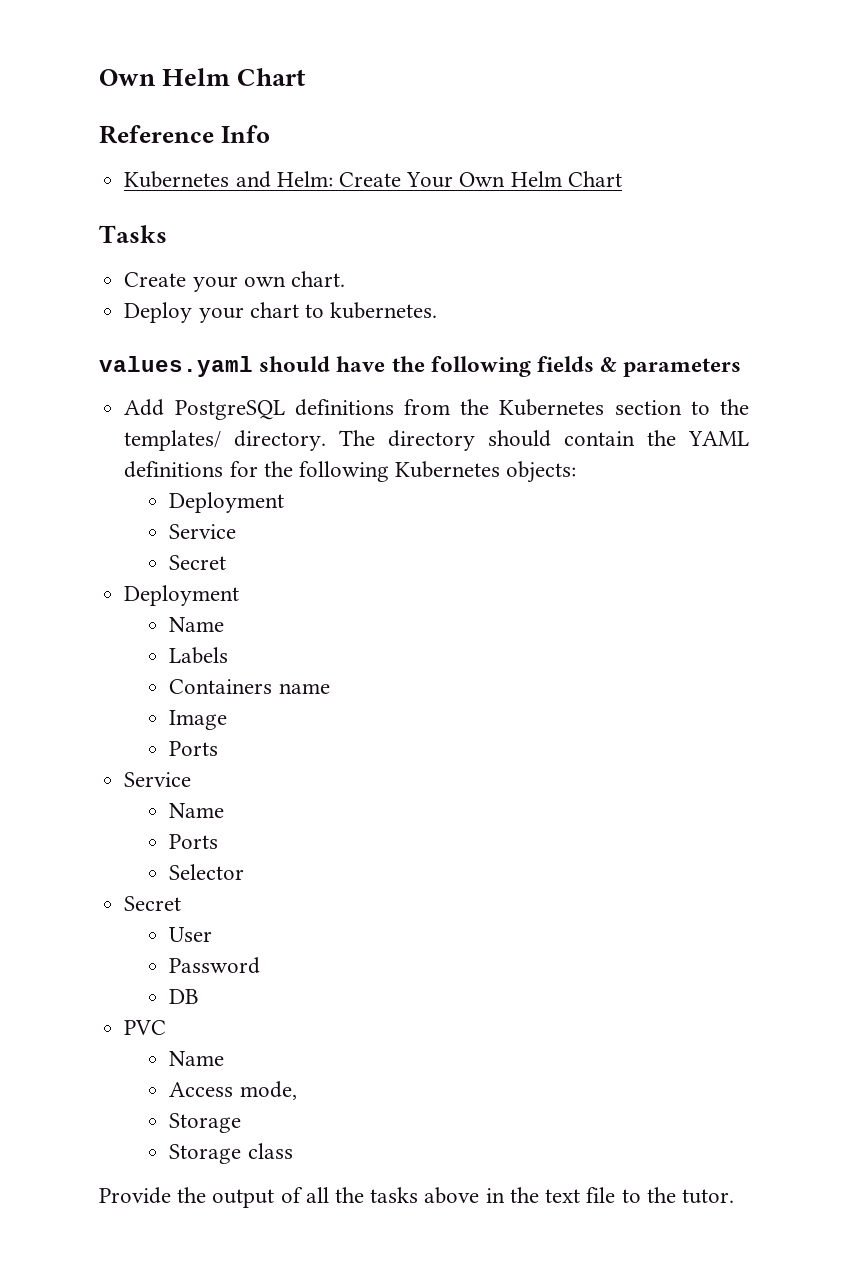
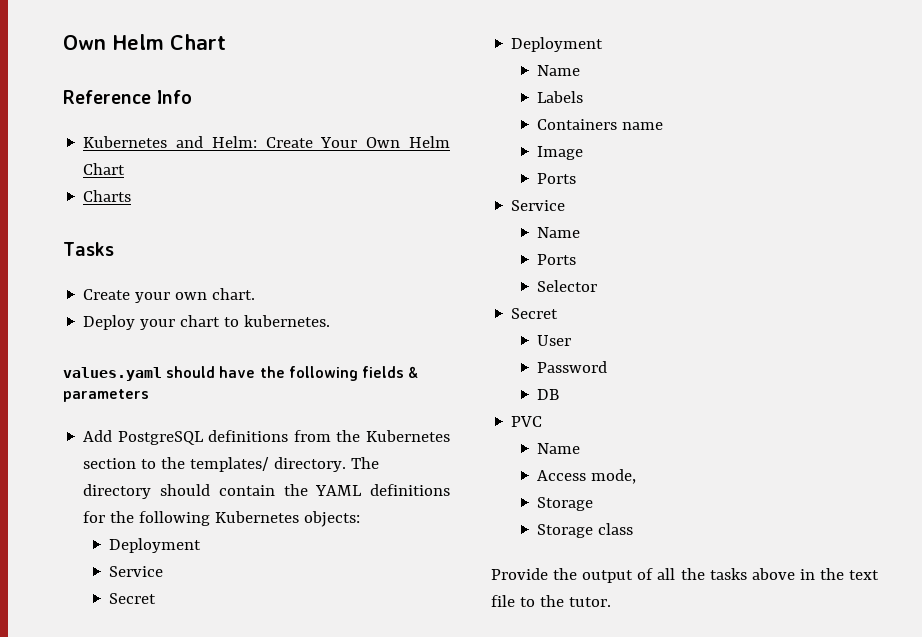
(622, 179) none -> [83,190,132,202] // Charts

